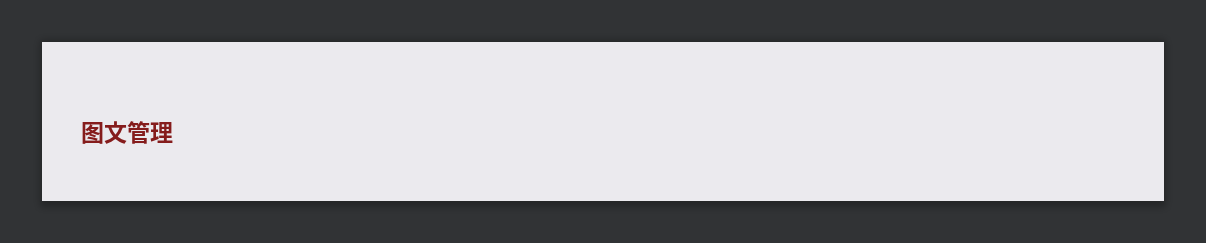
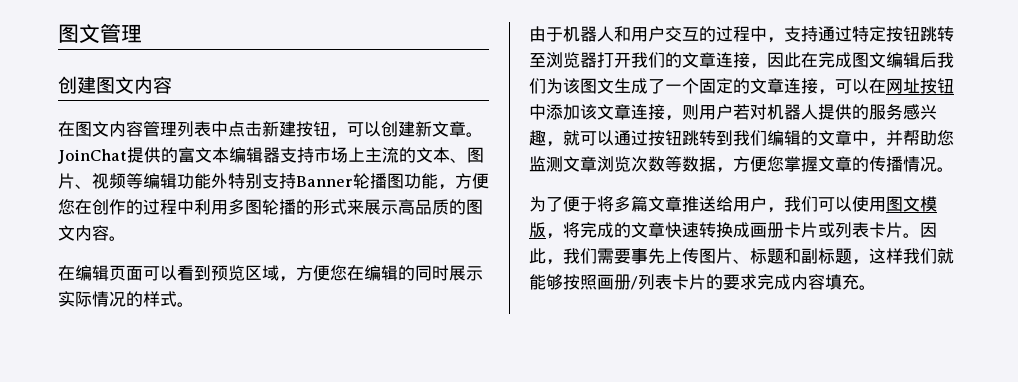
(173, 132) none -> [58,76,172,94] [58,121,483,138] [58,147,484,164] [58,173,489,190] [58,199,483,215] [58,225,126,241] [58,265,483,282] [58,291,194,307] [529,26,954,43] [529,52,954,69] [529,78,954,95] [529,104,937,121] [529,130,954,147] [529,156,954,173] [529,196,937,213] [529,222,937,239] [529,248,954,265] [529,274,876,290] // 创建图文内容 // 在图文内容管理列表中点击新建按钮，可以创建新文章。JoinChat提供的富文本编辑器支持市场上主流的文本、图片、视频等编辑功能外特别支持Banner轮播图功能，方便您在创作的过程中利用多图轮播的形式来展示高品质的图文内容。 // 在编辑页面可以看到预览区域，方便您在编辑的同时展示实际情况的样式。 // 由于机器人和用户交互的过程中，支持通过特定按钮跳转至浏览器打开我们的文章连接，因此在完成图文编辑后我们为该图文生成了一个固定的文章连接，可以在网址按钮中添加该文章连接，则用户若对机器人提供的服务感兴趣，就可以通过按钮跳转到我们编辑的文章中，并帮助您监测文章浏览次数等数据，方便您掌握文章的传播情况。 // 为了便于将多篇文章推送给用户，我们可以使用图文模版，将完成的文章快速转换成画册卡片或列表卡片。因此，我们需要事先上传图片、标题和副标题，这样我们就能够按照画册/列表卡片的要求完成内容填充。

